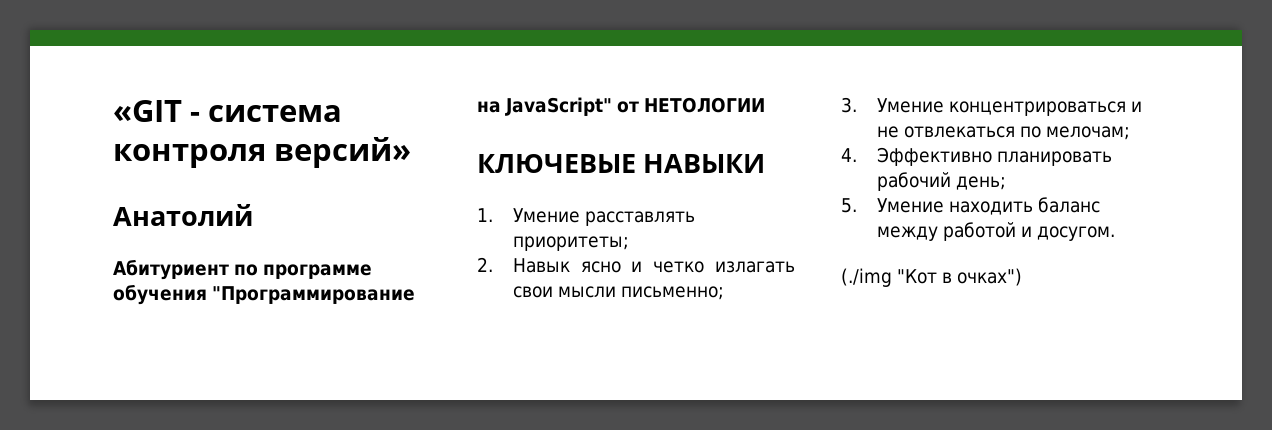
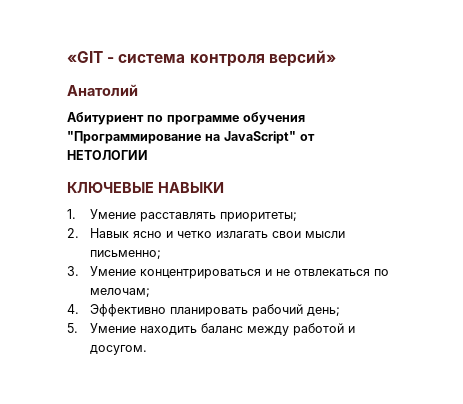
[841,268,1023,287] // (./img "Кот в очках") -> (148, 350) none

